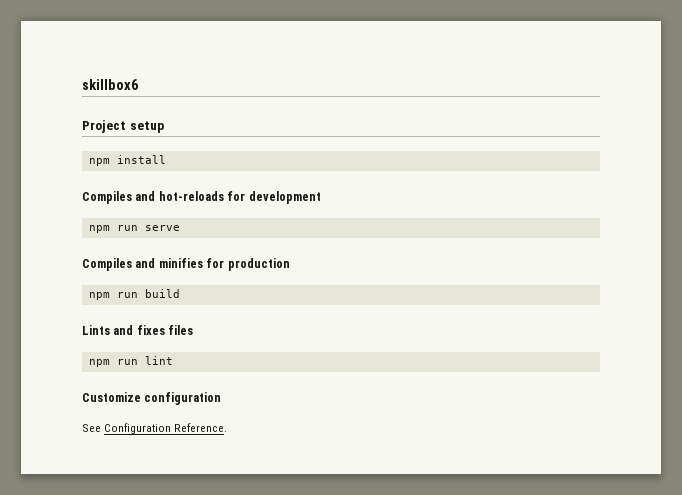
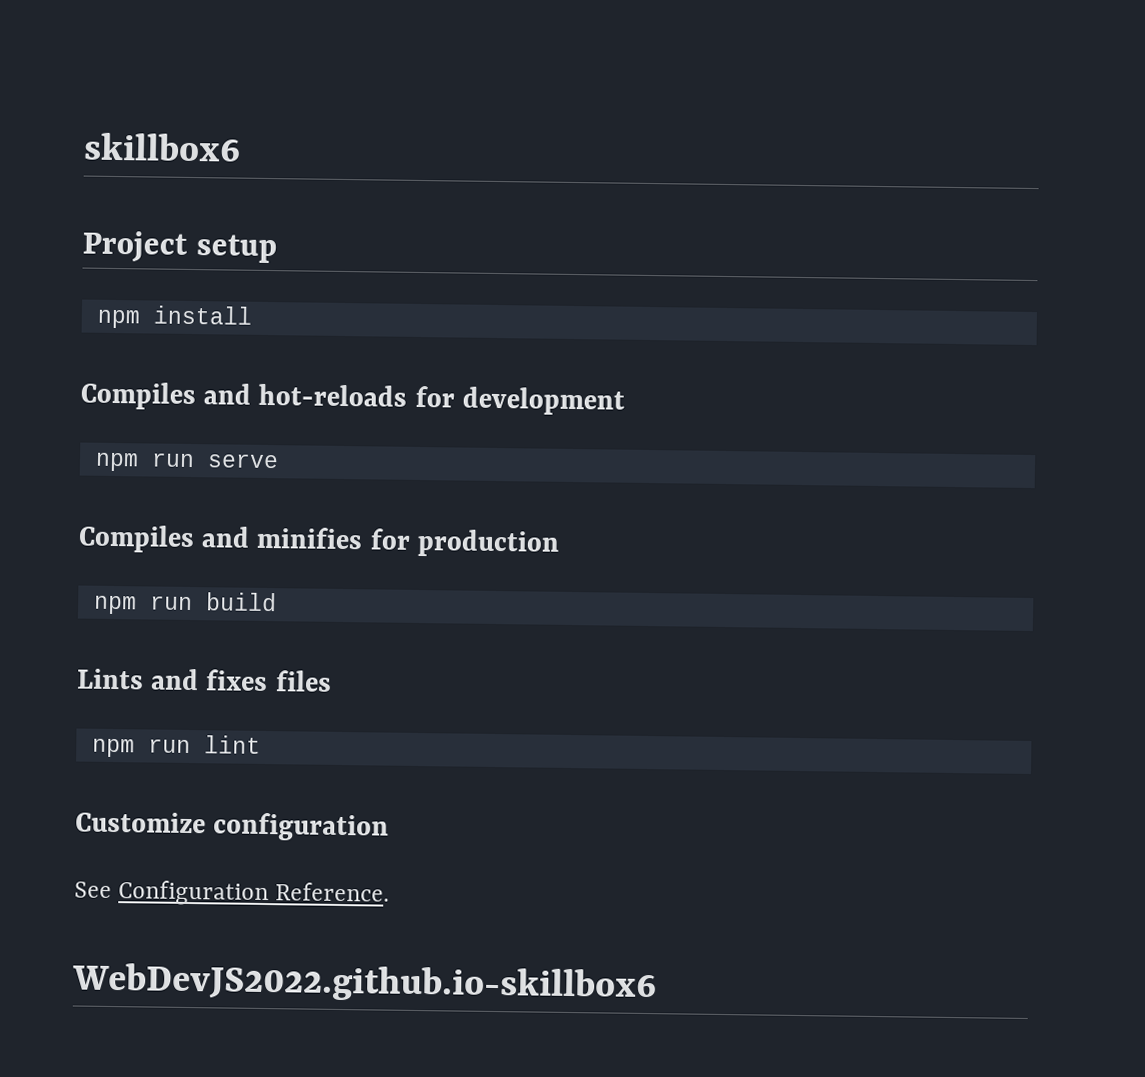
(228, 427) none -> [71,962,657,1005] // WebDevJS2022.github.io-skillbox6

